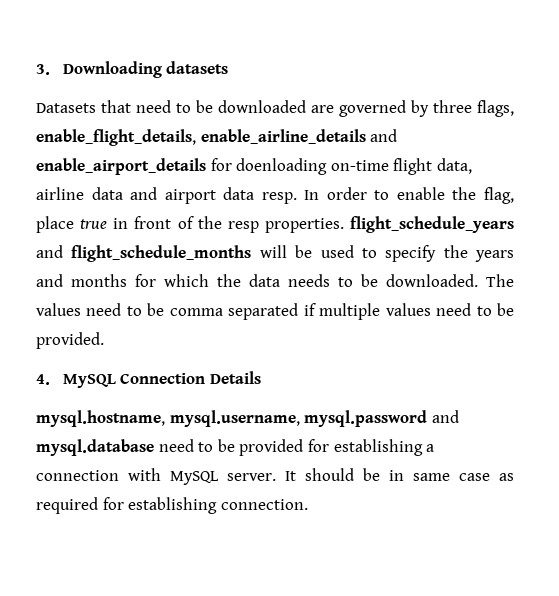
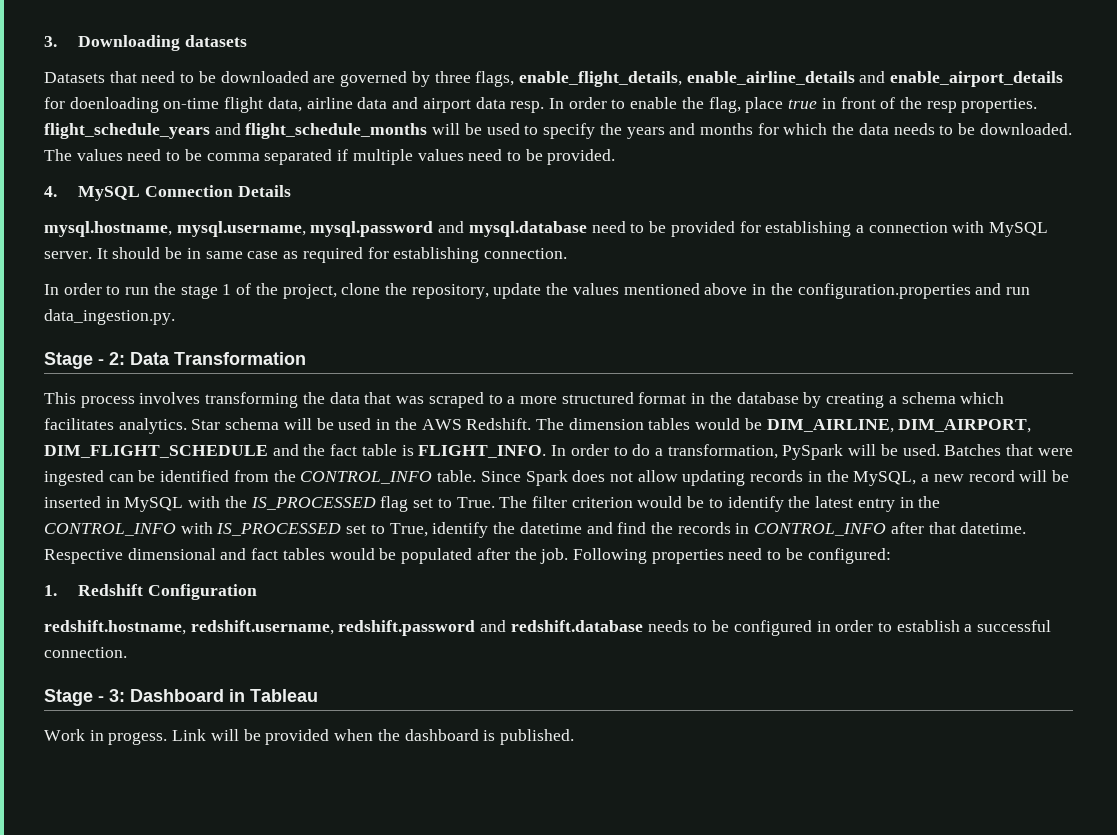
(308, 504) none -> [44,283,1030,299] [44,309,175,325] [44,352,306,369] [44,392,1005,408] [44,418,1032,434] [44,444,1073,460] [44,470,1069,486] [44,496,941,512] [44,522,1027,538] [44,548,891,564] [44,584,258,600] [44,620,1052,636] [44,647,127,658] [44,689,318,706] [44,729,574,745] // In order to run the stage 1 of the project, clone the repository, update the values mentioned above in the configuration.properties and run data_ingestion.py. // Stage - 2: Data Transformation // This process involves transforming the data that was scraped to a more structured format in the database by creating a schema which facilitates analytics. Star schema will be used in the AWS Redshift. The dimension tables would be DIM_AIRLINE, DIM_AIRPORT, DIM_FLIGHT_SCHEDULE and the fact table is FLIGHT_INFO. In order to do a transformation, PySpark will be used. Batches that were ingested can be identified from the CONTROL_INFO table. Since Spark does not allow updating records in the MySQL, a new record will be inserted in MySQL with the IS_PROCESSED flag set to True. The filter criterion would be to identify the latest entry in the CONTROL_INFO with IS_PROCESSED set to True, identify the datetime and find the records in CONTROL_INFO after that datetime. Respective dimensional and fact tables would be populated after the job. Following properties need to be configured: // 1. Redshift Configuration // redshift.hostname, redshift.username, redshift.password and redshift.database needs to be configured in order to establish a successful connection. // Stage - 3: Dashboard in Tableau // Work in progess. Link will be provided when the dashboard is published.

